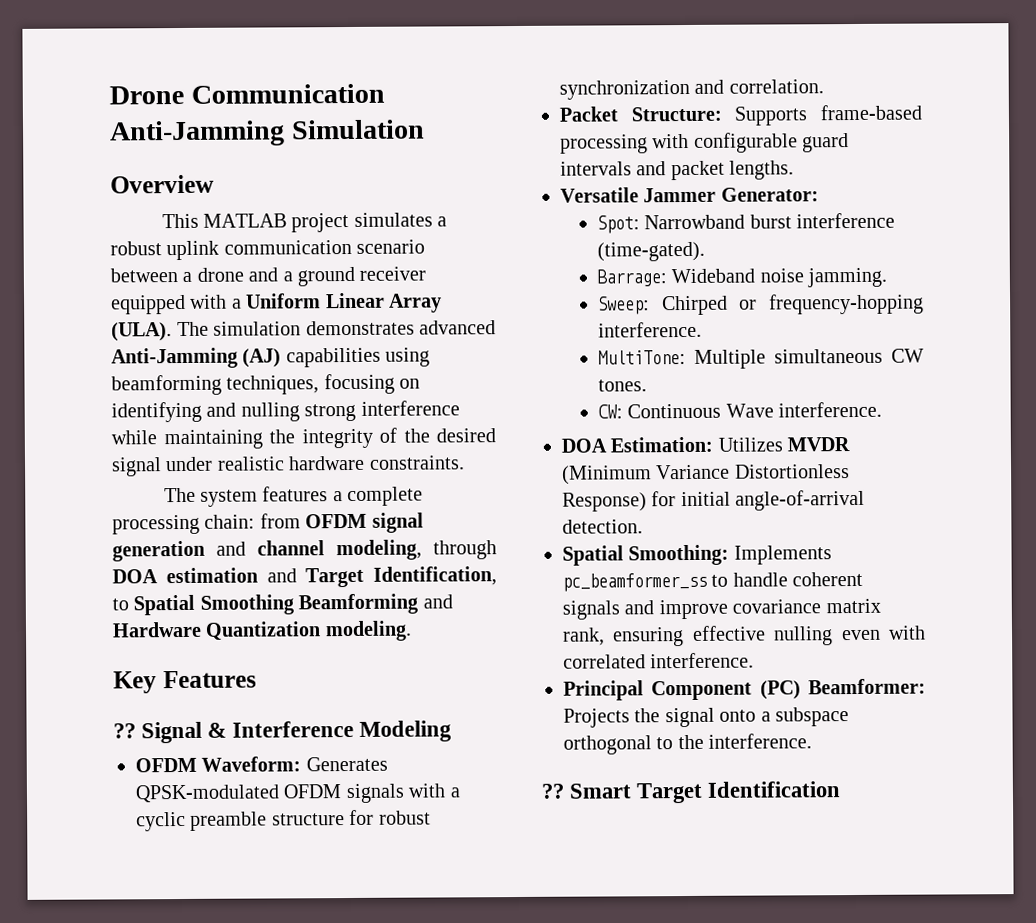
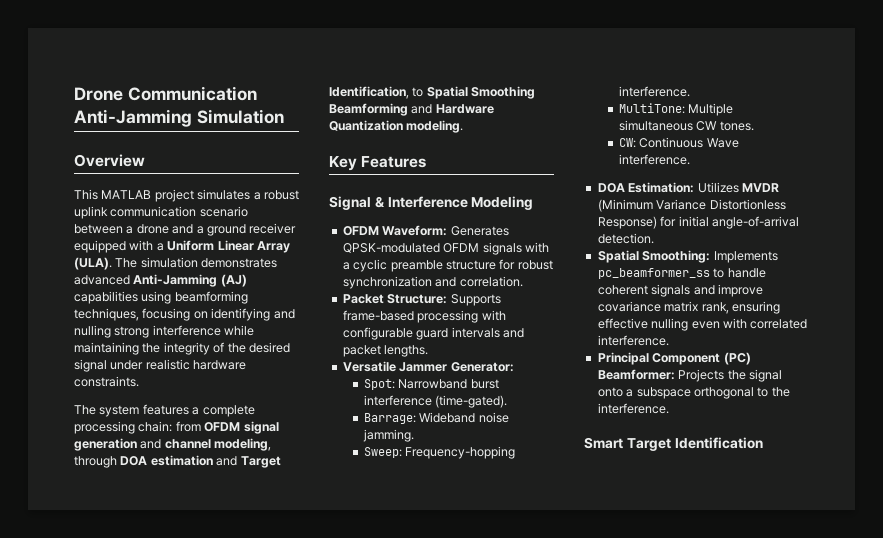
[113,723,136,739] ?? -> (427, 162) none
[661,293,924,316] Chirped or frequency-hopping -> [405,446,516,459] Frequency-hopping
[541,783,565,799] ?? -> (669, 408) none

